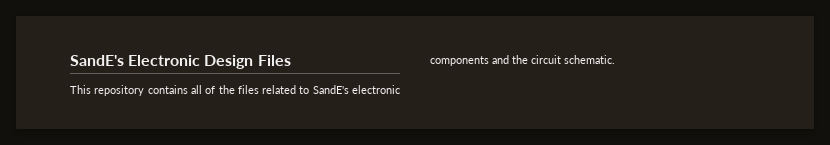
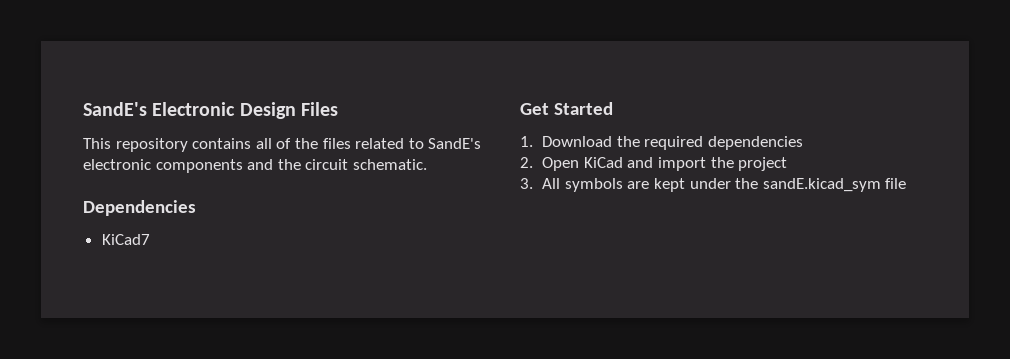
(615, 59) none -> [83,200,196,216] [101,234,150,245] [520,102,613,115] [520,136,803,150] [520,157,788,171] [520,178,907,192] // Dependencies // KiCad7 // Get Started // 1. Download the required dependencies // 2. Open KiCad and import the project // 3. All symbols are kept under the sandE.kicad_sym file

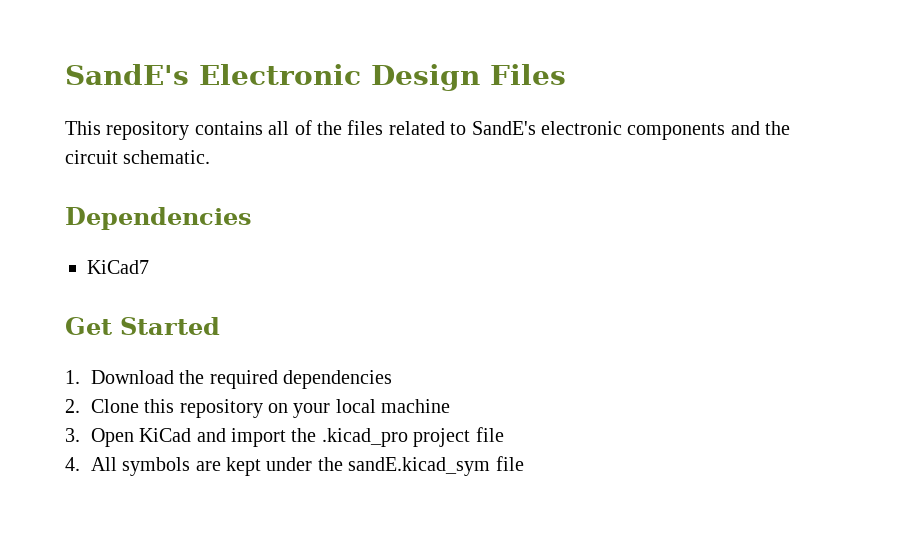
(533, 162) none -> [90,399,451,418] [65,428,80,442] Clone this repository on your local machine // 3.
(734, 162) none -> [321,428,408,447] .kicad_pro
[520,178,533,189] // 3. -> [475,427,504,442] [65,457,80,471] file // 4.

